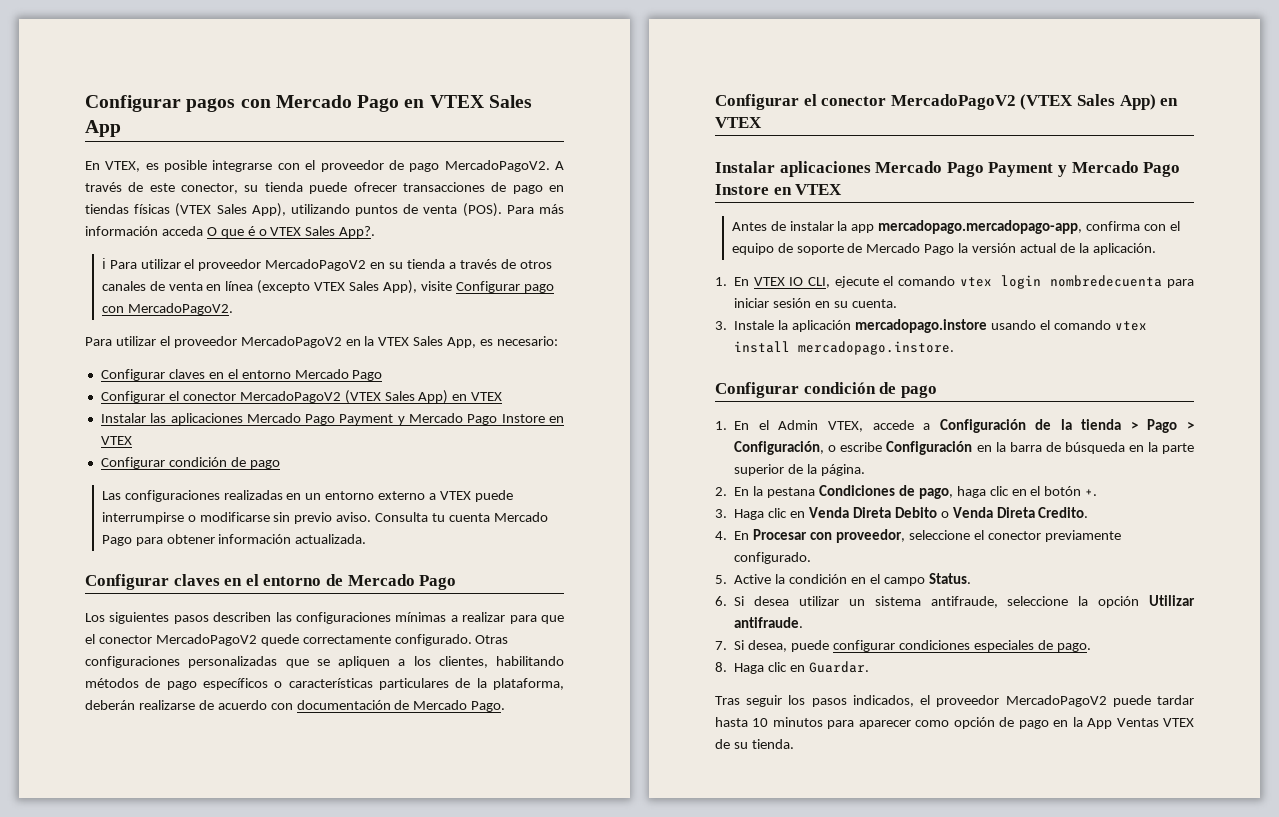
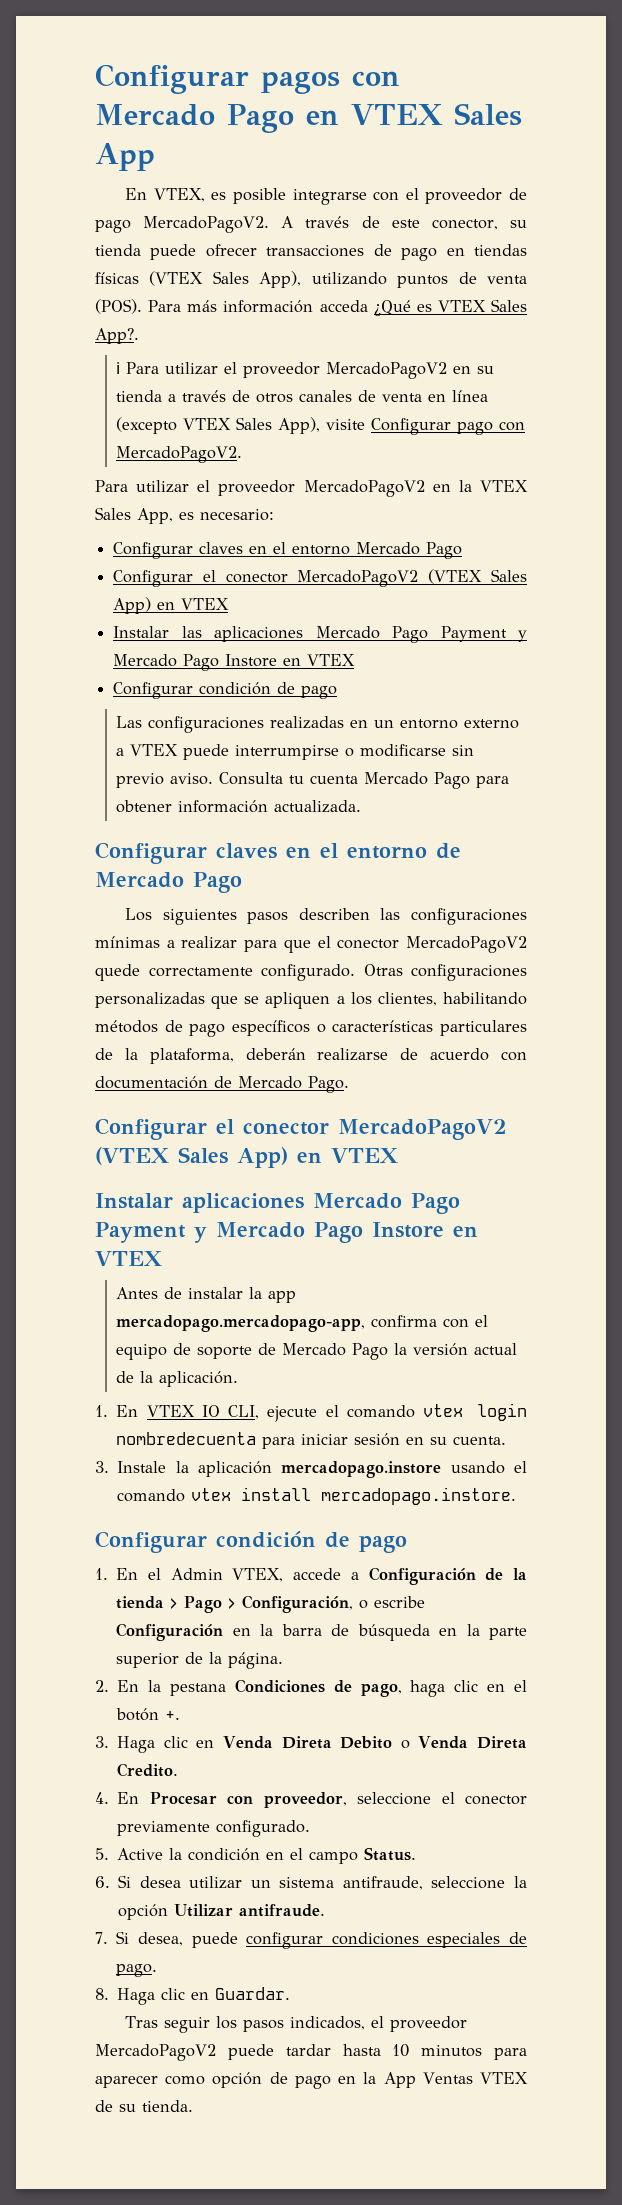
[206,226,267,238] O que é o -> [373,300,432,316] ¿Qué es

